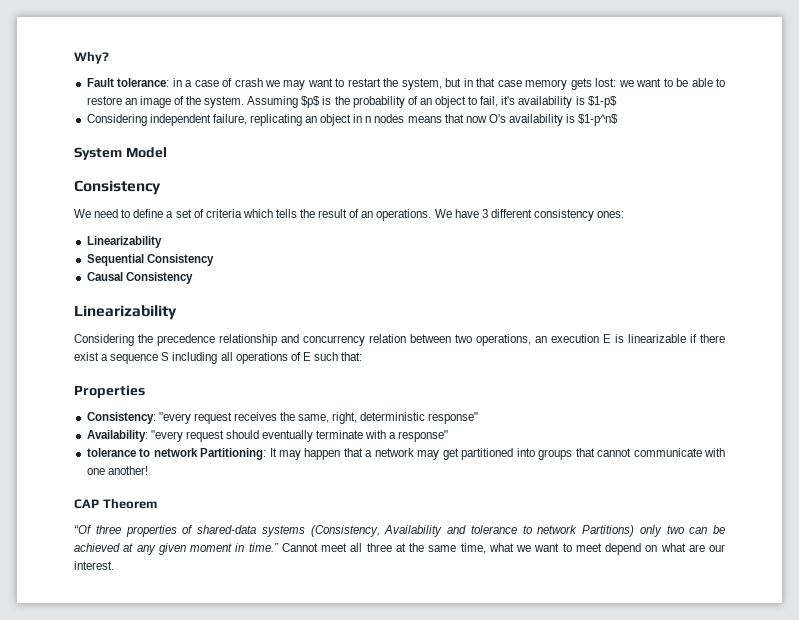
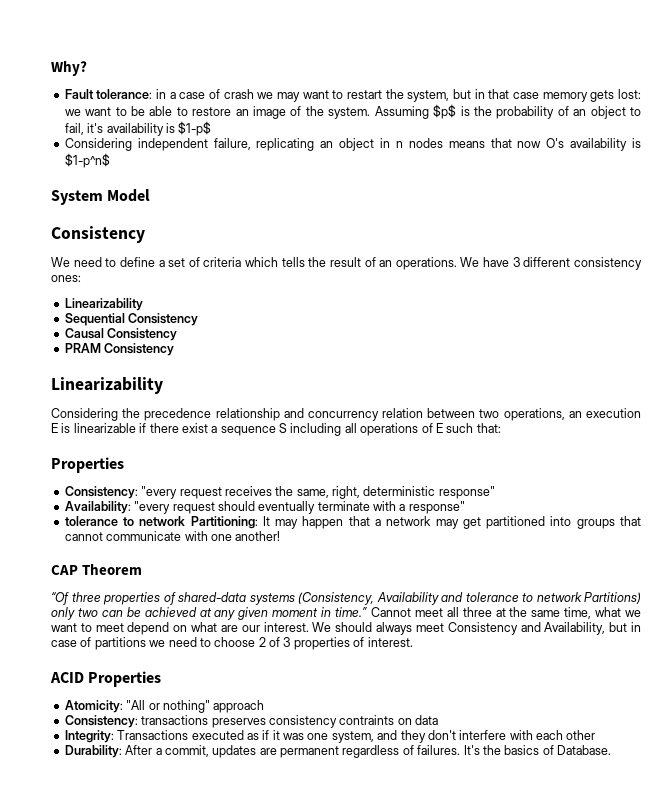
(193, 278) none -> [64,343,175,356] // PRAM Consistency
(114, 565) none -> [312,622,641,635] [51,637,413,650] [50,671,162,687] [64,700,265,713] [64,715,438,728] [64,730,596,743] [64,745,611,758] We should always meet Consistency and Availability, but in case of partitions we need to choose 2 of 3 properties of interest. // ACID Properties // Atomicity: "All or nothing" approach // Consistency: transactions preserves consistency contraints on data // Integrity: Transactions executed as if it was one system, and they don't interfere with each other // Durability: After a commit, updates are permanent regardless of failures. It's the basics of Database.

